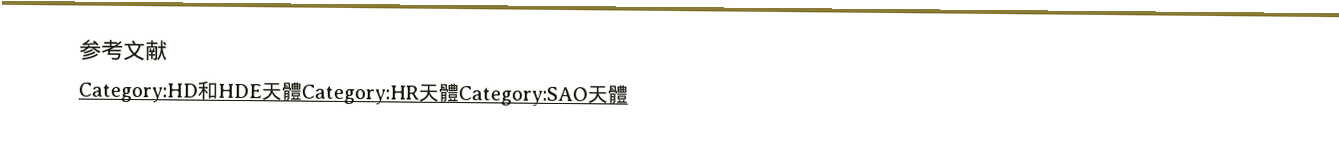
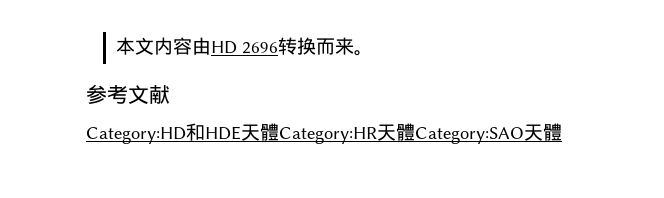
(79, 50) none -> [116,37,374,56] 本文内容由HD 2696转换而来。 //

